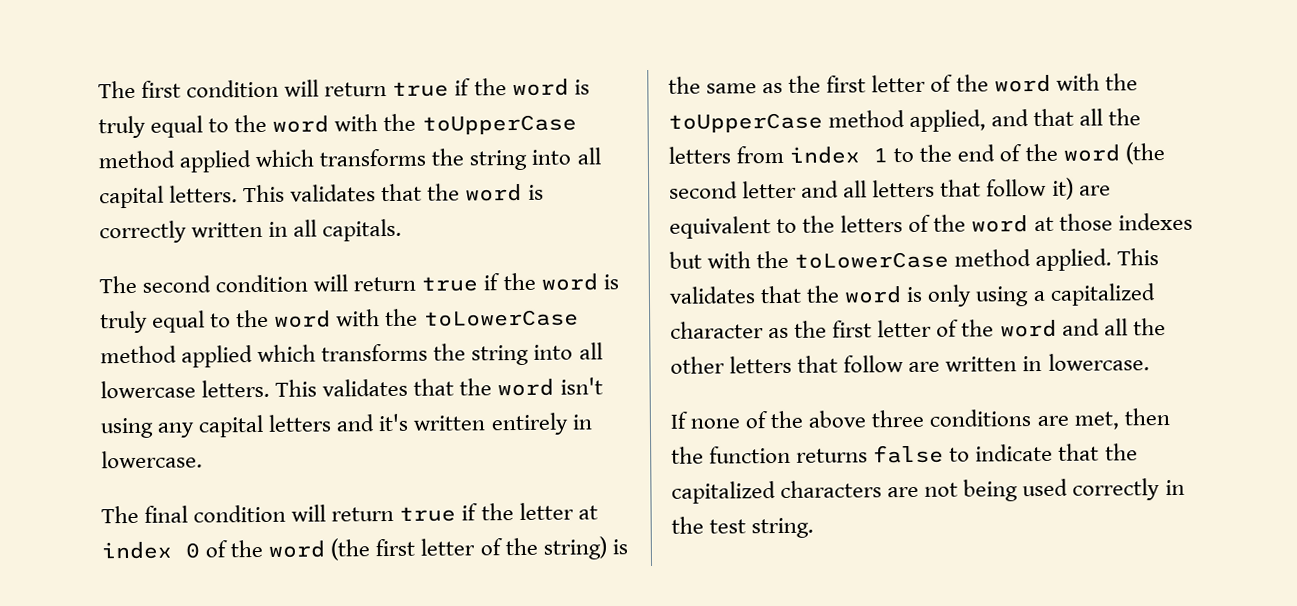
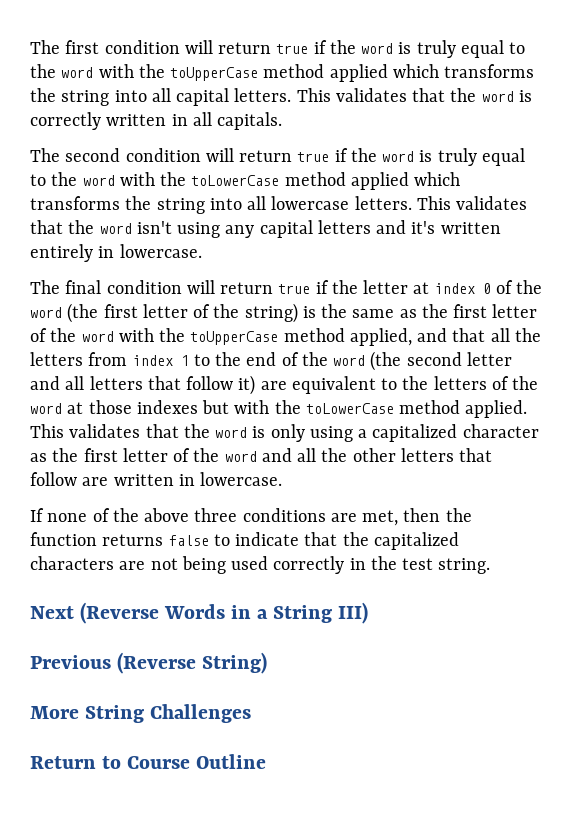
(815, 528) none -> [30,602,369,624] [30,652,268,674] [30,704,252,723] [30,754,267,769] // Next (Reverse Words in a String III) // Previous (Reverse String) // More String Challenges // Return to Course Outline

